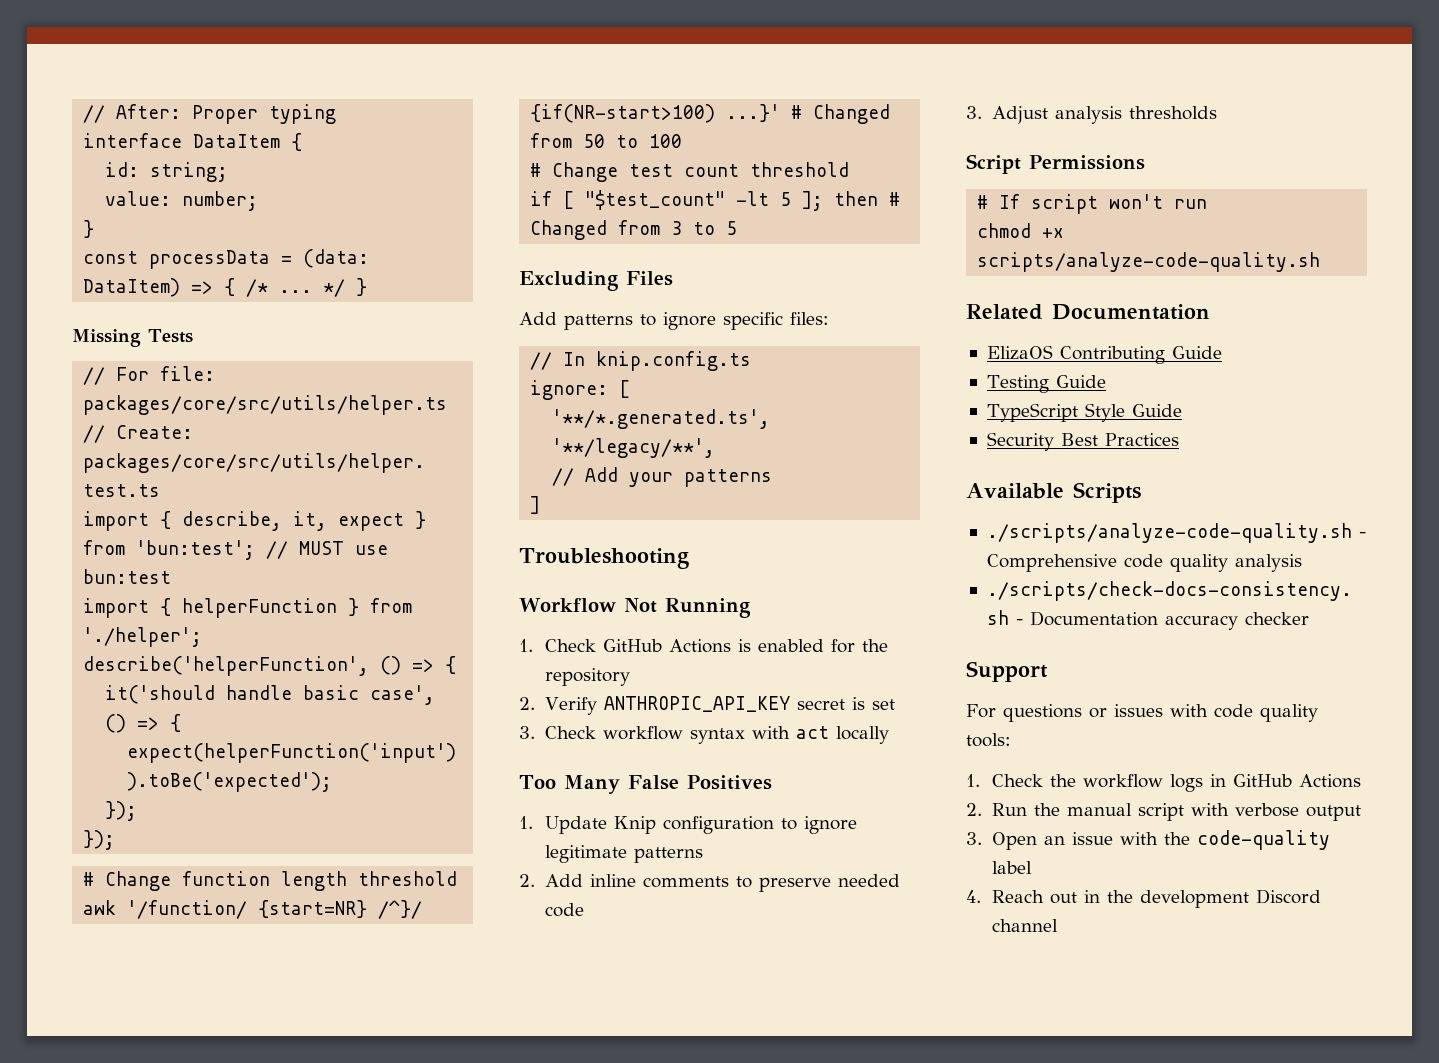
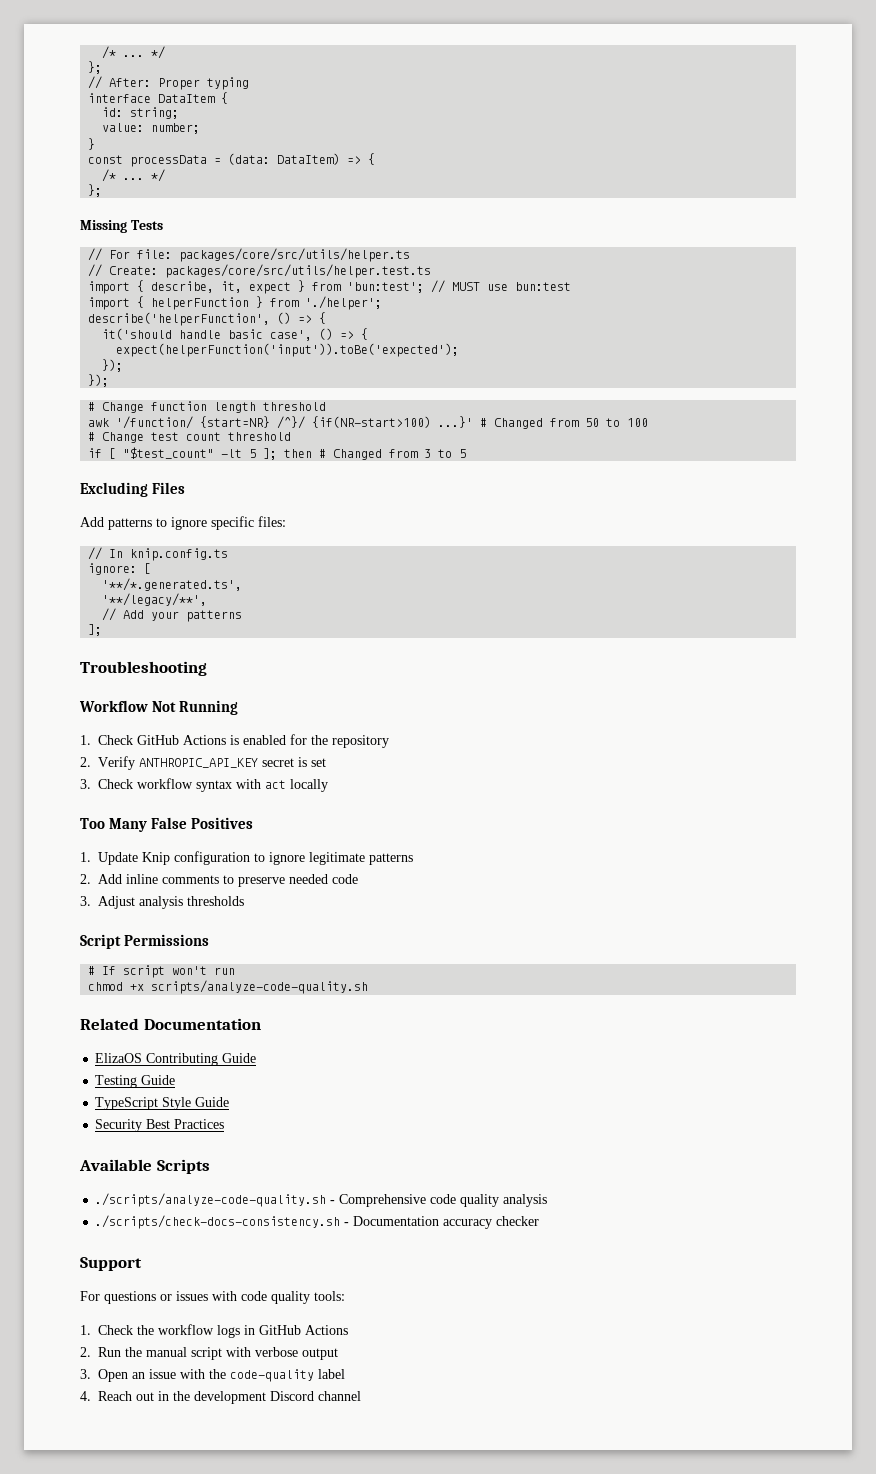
(83, 114) none -> [102,46,166,59] [88,61,103,74] /* ... */ // }; //
[246,278,368,297] /* ... */ } -> [102,169,166,182] [88,184,103,197] // /* ... */ // };
[530,496,541,514] ] -> [88,624,103,636] ];

